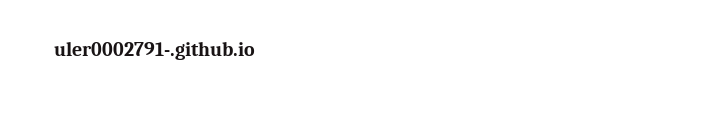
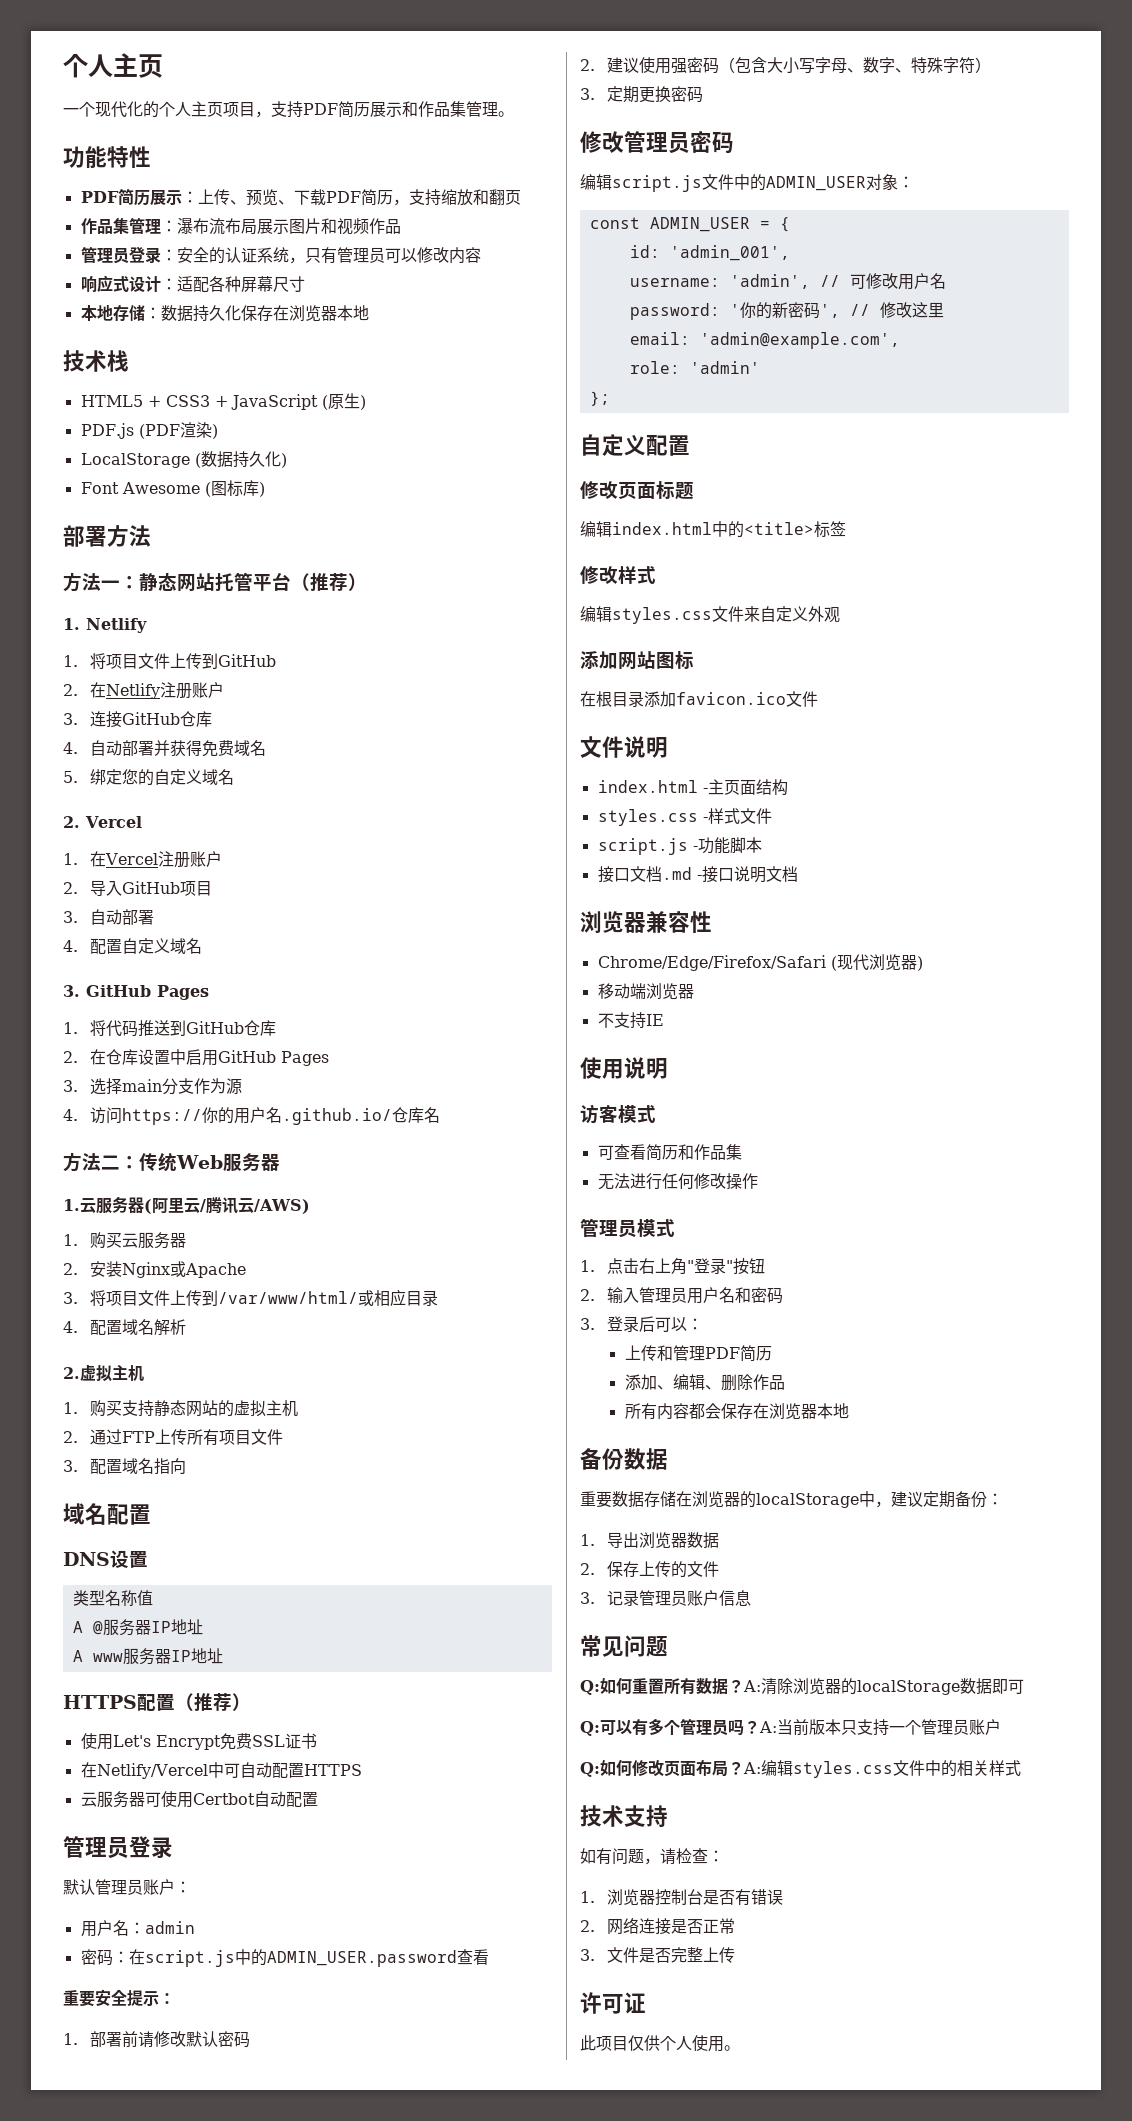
[54,41,255,60] uler0002791-.github.io -> [63,53,163,78] [63,101,514,118] [63,146,151,168] [80,188,521,206] [80,217,401,235] [80,246,481,264] [80,275,305,293] [80,305,369,322] [63,350,129,372] [80,393,366,410] [80,422,218,439] [80,451,287,468] [80,480,265,497] [63,525,151,547] [63,572,367,592] [63,618,147,633] [63,653,277,669] [63,682,225,699] [63,711,213,728] [63,740,267,757] [63,769,235,786] [63,816,142,828] [63,851,223,868] [63,880,213,896] [63,909,155,925] [63,938,203,954] [63,985,209,1000] [63,1020,277,1037] [63,1049,330,1066] [63,1078,243,1095] [63,1107,441,1125] [63,1152,280,1172] [63,1196,310,1214] [63,1232,187,1249] [63,1261,247,1278] [63,1289,439,1306] [63,1319,187,1336] [63,1364,144,1382] [63,1400,299,1417] [63,1429,284,1446] [63,1458,187,1475] [63,1503,151,1525] [63,1550,148,1568] [72,1590,153,1606] [72,1619,203,1636] [72,1648,223,1665] [63,1693,251,1711] [80,1733,317,1750] [80,1762,362,1779] [80,1791,318,1808] [63,1836,173,1859] [63,1879,191,1895] [80,1920,195,1937] [80,1949,489,1967] [63,1989,175,2007] [63,2031,251,2048] [580,57,992,74] [580,86,704,103] [580,131,734,154] [580,174,914,192] [589,217,790,232] [629,245,790,261] [629,273,946,290] [629,302,944,320] [629,332,900,349] [629,361,760,374] [589,391,610,406] [580,434,690,456] [580,481,694,500] [580,521,846,538] [580,566,656,584] [580,606,840,624] [580,651,694,670] [580,691,818,707] [580,736,668,758] [597,779,788,796] [597,808,772,826] [597,837,762,855] [597,866,798,883] [580,911,712,934] [597,954,923,971] [597,983,694,999] [597,1012,664,1029] [580,1057,668,1079] [580,1104,656,1124] [597,1144,742,1161] [597,1173,758,1190] [580,1218,675,1238] [580,1258,766,1275] [580,1287,784,1304] [580,1316,704,1332] [624,1345,772,1362] [624,1374,785,1391] [624,1403,849,1420] [580,1448,668,1470] [580,1491,1003,1508] [580,1532,720,1549] [580,1561,720,1578] [580,1590,752,1606] [580,1635,668,1657] [580,1677,1024,1695] [580,1718,1001,1736] [580,1759,1021,1778] [580,1805,668,1827] [580,1848,724,1865] [580,1889,784,1906] [580,1917,736,1935] [580,1947,736,1963] [580,1992,646,2014] [580,2035,740,2052] 个人主页 // 一个现代化的个人主页项目，支持PDF简历展示和作品集管理。 // 功能特性 // PDF简历展示：上传、预览、下载PDF简历，支持缩放和翻页 // 作品集管理：瀑布流布局展示图片和视频作品 // 管理员登录：安全的认证系统，只有管理员可以修改内容 // 响应式设计：适配各种屏幕尺寸 // 本地存储：数据持久化保存在浏览器本地 // 技术栈 // HTML5 + CSS3 + JavaScript (原生) // PDF.js (PDF渲染) // LocalStorage (数据持久化) // Font Awesome (图标库) // 部署方法 // 方法一：静态网站托管平台（推荐） // 1. Netlify // 1.将项目文件上传到GitHub // 2.在Netlify注册账户 // 3.连接GitHub仓库 // 4.自动部署并获得免费域名 // 5.绑定您的自定义域名 // 2. Vercel // 1.在Vercel注册账户 // 2.导入GitHub项目 // 3.自动部署 // 4.配置自定义域名 // 3. GitHub Pages // 1.将代码推送到GitHub仓库 // 2.在仓库设置中启用GitHub Pages // 3.选择main分支作为源 // 4.访问https://你的用户名.github.io/仓库名 // 方法二：传统Web服务器 // 1.云服务器(阿里云/腾讯云/AWS) // 1.购买云服务器 // 2.安装Nginx或Apache // 3.将项目文件上传到/var/www/html/或相应目录 // 4.配置域名解析 // 2.虚拟主机 // 1.购买支持静态网站的虚拟主机 // 2.通过FTP上传所有项目文件 // 3.配置域名指向 // 域名配置 // DNS设置 // 类型名称值 // A @服务器IP地址 // A www服务器IP地址 // HTTPS配置（推荐） // 使用Let's Encrypt免费SSL证书 // 在Netlify/Vercel中可自动配置HTTPS // 云服务器可使用Certbot自动配置 // 管理员登录 // 默认管理员账户： // 用户名：admin // 密码：在script.js中的ADMIN_USER.password查看 // 重要安全提示： // 1.部署前请修改默认密码 // 2.建议使用强密码（包含大小写字母、数字、特殊字符） // 3.定期更换密码 // 修改管理员密码 // 编辑script.js文件中的ADMIN_USER对象： // const ADMIN_USER = { // id: 'admin_001', // username: 'admin', // 可修改用户名 // password: '你的新密码', // 修改这里 // email: 'admin@example.com', // role: 'admin' // }; // 自定义配置 // 修改页面标题 // 编辑index.html中的<title>标签 // 修改样式 // 编辑styles.css文件来自定义外观 // 添加网站图标 // 在根目录添加favicon.ico文件 // 文件说明 // index.html -主页面结构 // styles.css -样式文件 // script.js -功能脚本 // 接口文档.md -接口说明文档 // 浏览器兼容性 // Chrome/Edge/Firefox/Safari (现代浏览器) // 移动端浏览器 // 不支持IE // 使用说明 // 访客模式 // 可查看简历和作品集 // 无法进行任何修改操作 // 管理员模式 // 1.点击右上角"登录"按钮 // 2.输入管理员用户名和密码 // 3.登录后可以： // 上传和管理PDF简历 // 添加、编辑、删除作品 // 所有内容都会保存在浏览器本地 // 备份数据 // 重要数据存储在浏览器的localStorage中，建议定期备份： // 1.导出浏览器数据 // 2.保存上传的文件 // 3.记录管理员账户信息 // 常见问题 // Q:如何重置所有数据？A:清除浏览器的localStorage数据即可 // Q:可以有多个管理员吗？A:当前版本只支持一个管理员账户 // Q:如何修改页面布局？A:编辑styles.css文件中的相关样式 // 技术支持 // 如有问题，请检查： // 1.浏览器控制台是否有错误 // 2.网络连接是否正常 // 3.文件是否完整上传 // 许可证 // 此项目仅供个人使用。

